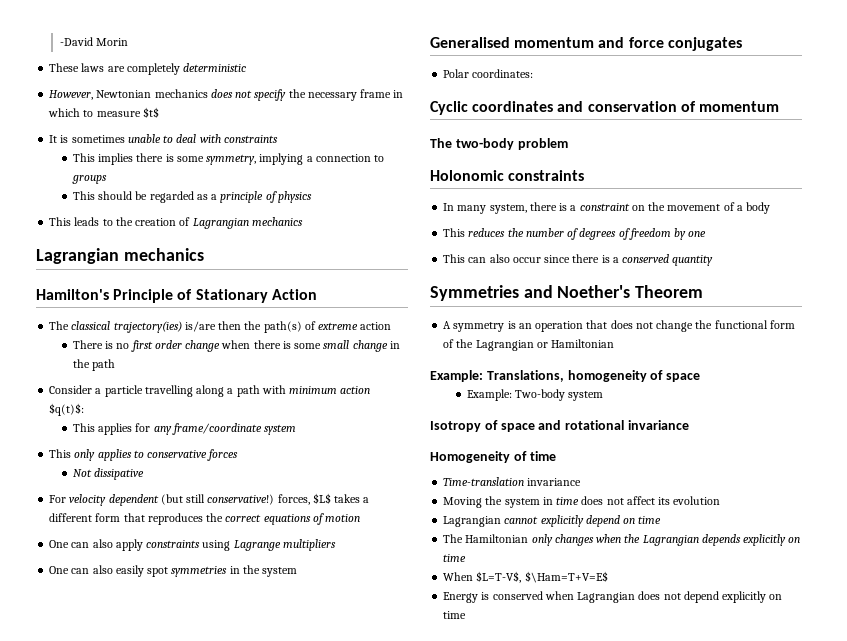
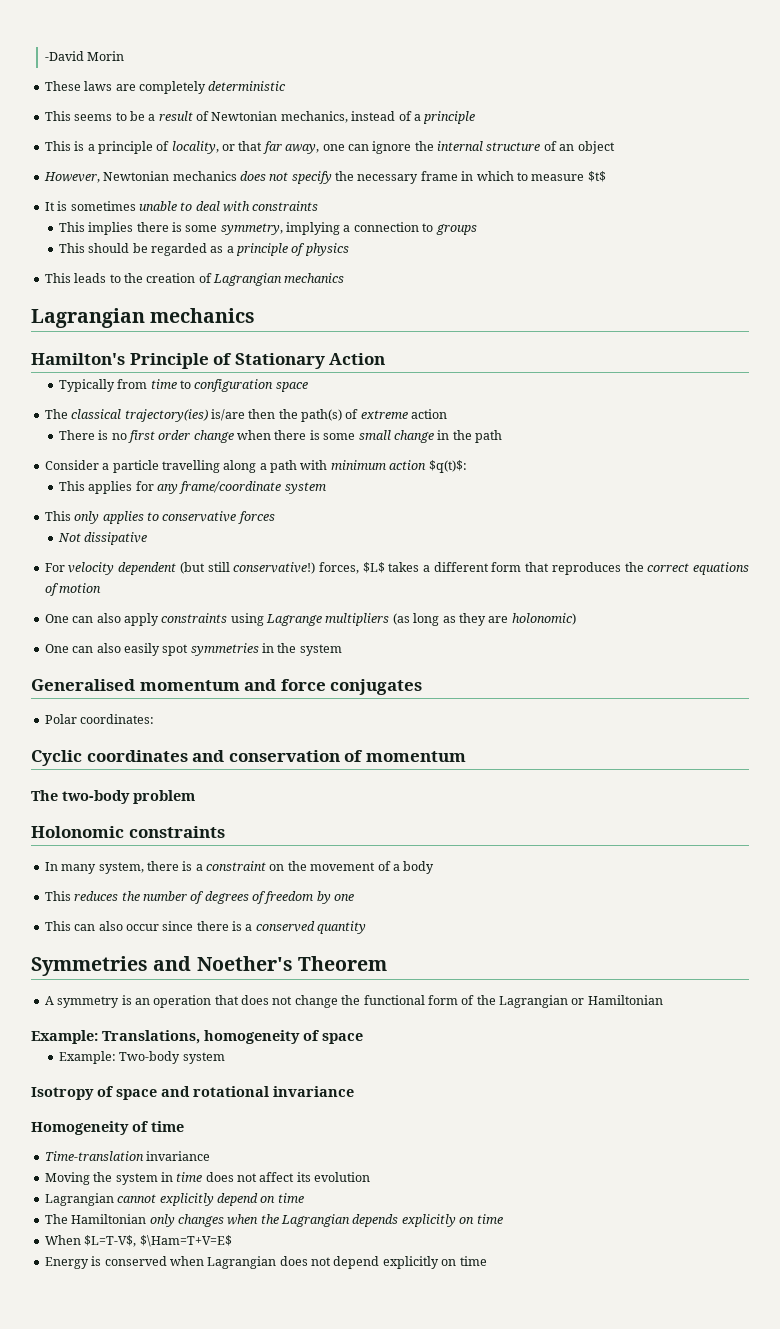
(247, 67) none -> [44,111,476,124] [44,141,615,154] // This seems to be a result of Newtonian mechanics, instead of a principle // This is a principle of locality, or that far away, one can ignore the internal structure of an object
(317, 294) none -> [58,379,308,392] // Typically from time to configuration space
(336, 545) none -> [392,613,576,626] (as long as they are holonomic)

